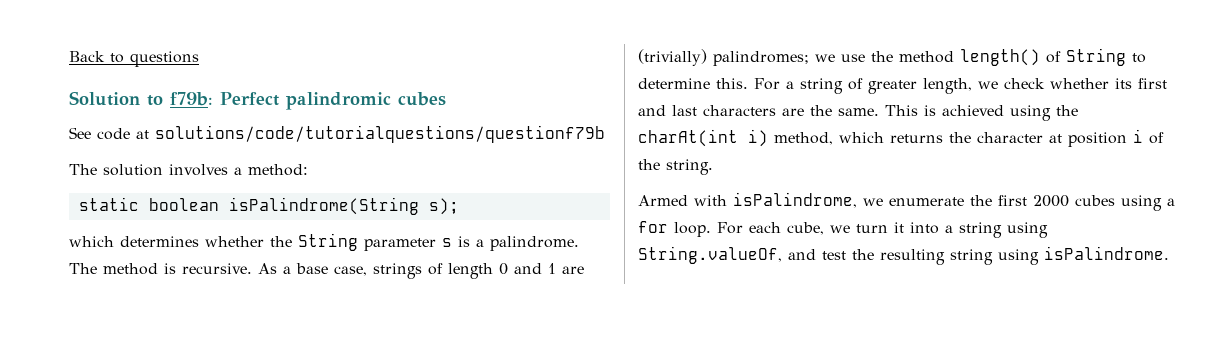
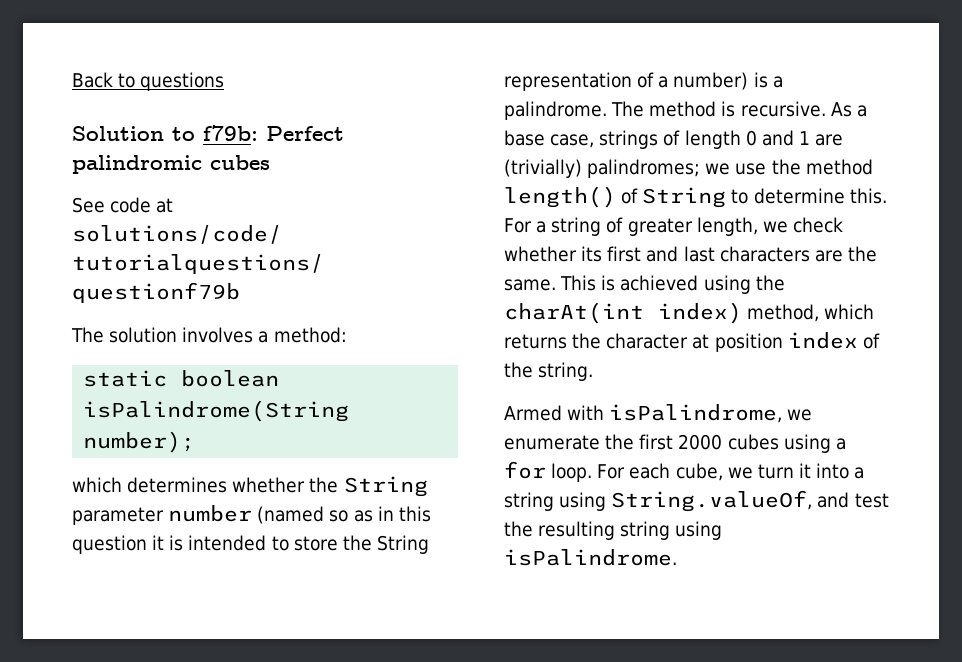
[428,198,459,215] s); -> [83,431,196,453] number);
[442,238,452,247] s -> [168,505,431,524] [72,535,429,554] [504,72,749,91] number (named so as in this question it is intended to store the String representation of a number)
[748,129,768,147] i) -> [658,302,742,324] index)
[1133,129,1143,143] i -> [787,332,858,349] index

